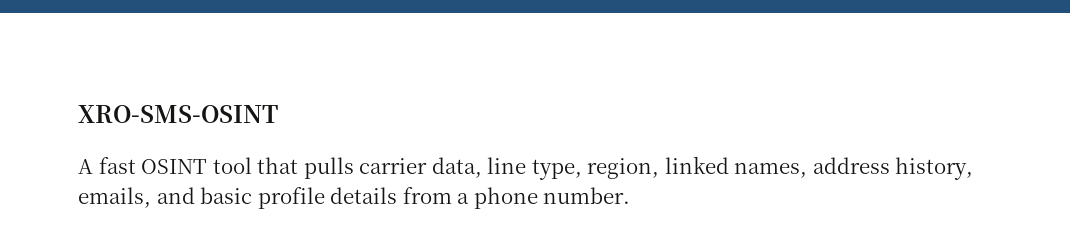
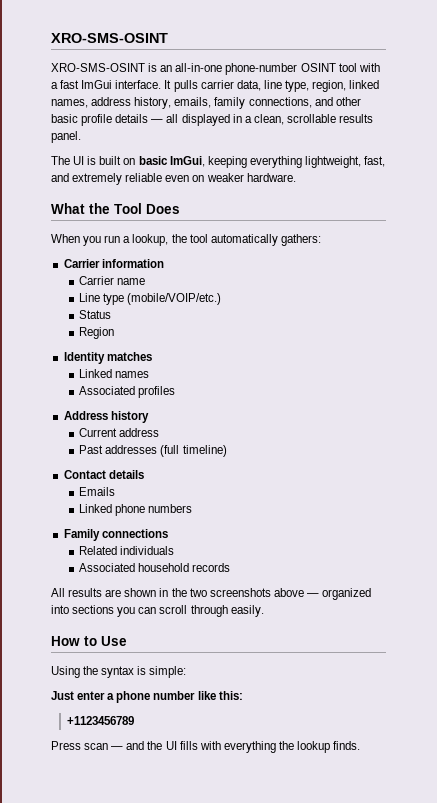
[78,157,299,174] A fast OSINT tool that -> [51,63,380,75] [51,80,172,89] XRO-SMS-OSINT is an all-in-one phone-number OSINT tool with a fast ImGui interface. It
[156,187,631,209] and basic profile details from a phone number. -> [214,97,361,109] [51,114,374,126] [51,131,81,143] [51,156,386,168] [51,173,296,185] [51,203,180,214] [51,234,321,246] [63,259,164,268] [79,276,146,285] [79,293,222,305] [79,310,112,319] [79,327,115,339] [63,352,152,364] [79,369,150,378] [79,386,176,398] [63,411,149,423] [79,428,160,437] [79,445,227,457] [63,470,144,479] [79,487,116,496] [79,504,193,516] [63,529,168,541] [79,546,175,555] [79,563,231,572] [51,588,372,600] [51,605,264,617] [51,636,127,646] [51,666,187,678] [51,691,243,703] [66,716,134,725] [51,741,361,753] family connections, and other basic profile details — all displayed in a clean, scrollable results panel. // The UI is built on basic ImGui, keeping everything lightweight, fast, and extremely reliable even on weaker hardware. // What the Tool Does // When you run a lookup, the tool automatically gathers: // Carrier information // Carrier name // Line type (mobile/VOIP/etc.) // Status // Region // Identity matches // Linked names // Associated profiles // Address history // Current address // Past addresses (full timeline) // Contact details // Emails // Linked phone numbers // Family connections // Related individuals // Associated household records // All results are shown in the two screenshots above — organized into sections you can scroll through easily. // How to Use // Using the syntax is simple: // Just enter a phone number like this: // +1123456789 // Press scan — and the UI fills with everything the lookup finds.

